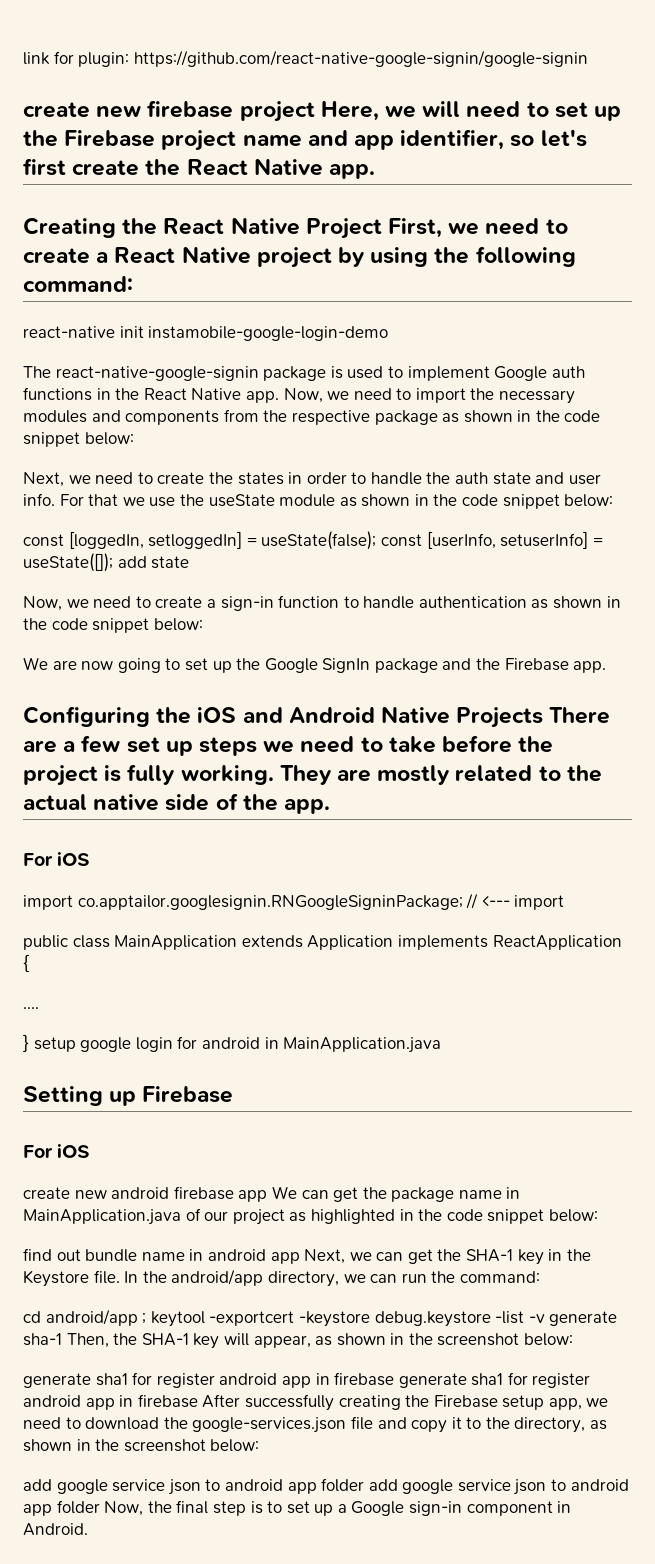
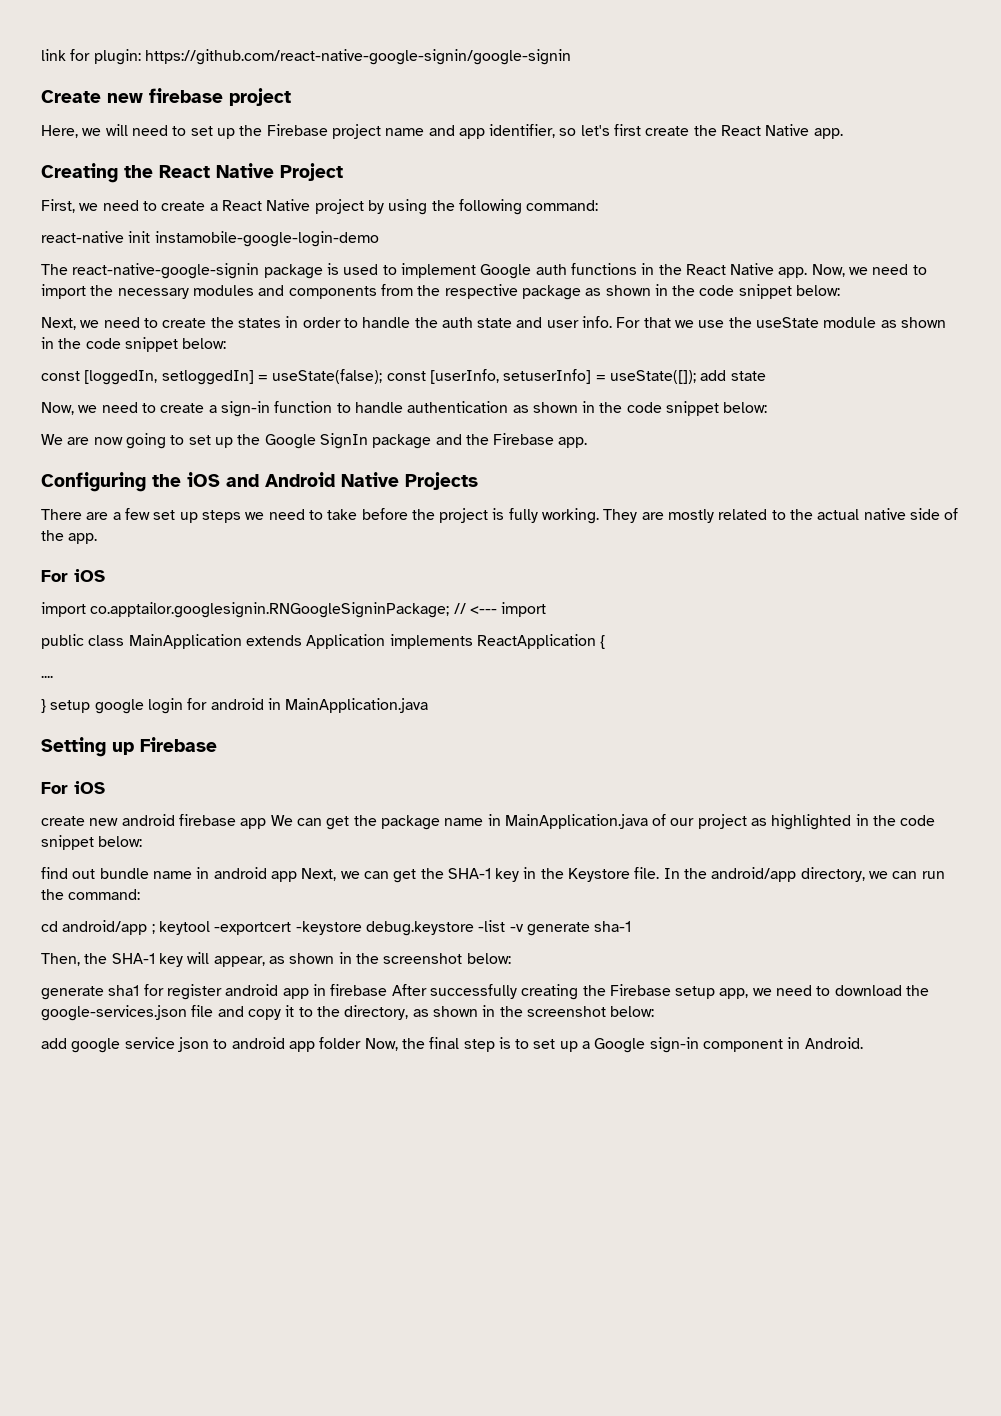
[23,102,90,118] create -> [41,90,101,103] Create
(315, 111) none -> (291, 97) //
(382, 228) none -> (343, 172) //
(544, 717) none -> (478, 481) //
(62, 1339) none -> (632, 926) //
[398,1372,591,1388] [23,1394,198,1410] generate sha1 for register android app in firebase -> (388, 990) none
[368,1479,629,1495] [23,1500,100,1516] add google service json to android app folder -> (362, 1043) none

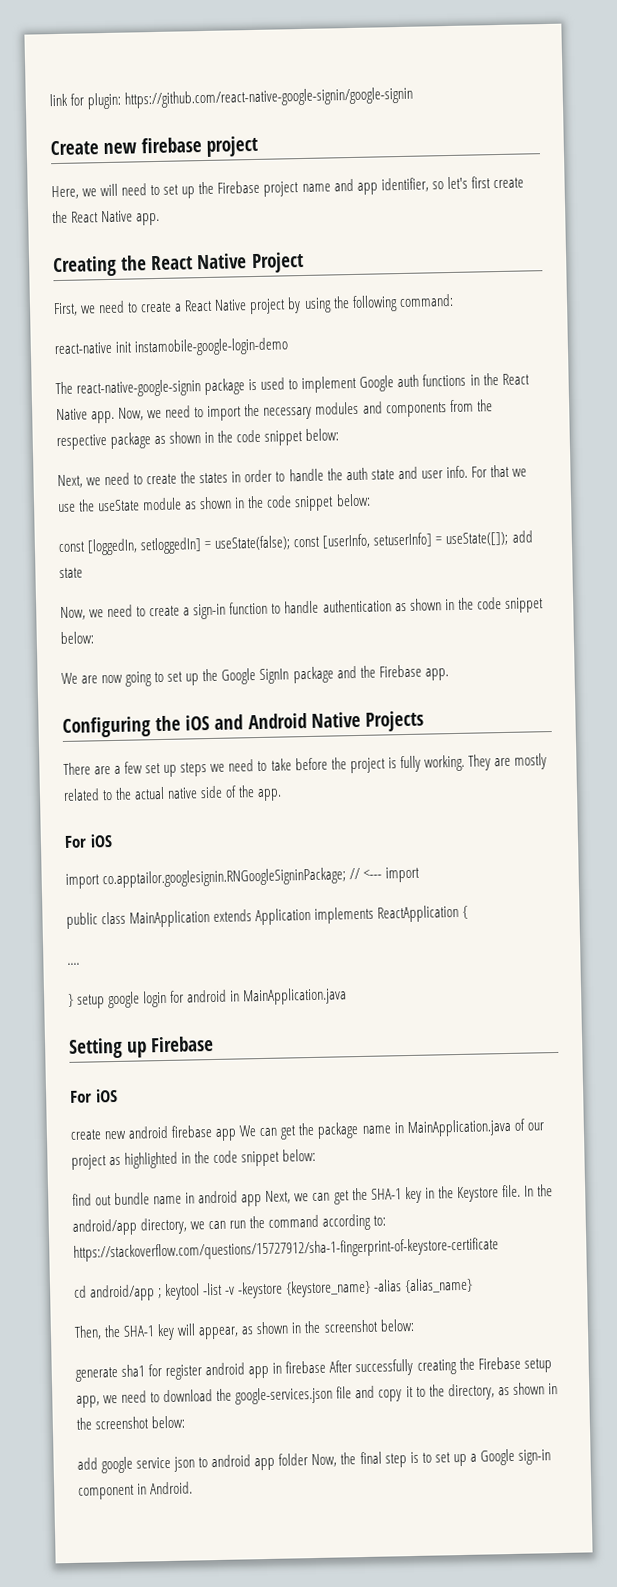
[68,889,141,900] command: -> [268,1213,387,1231] [73,1237,499,1262] command according to: https://stackoverflow.com/questions/15727912/sha-1-fingerprint-of-keystore-certificate
[214,920,632,936] -exportcert -keystore debug.keystore -list -v generate sha-1 -> [202,1277,474,1299] -list -v -keystore {keystore_name} -alias {alias_name}

